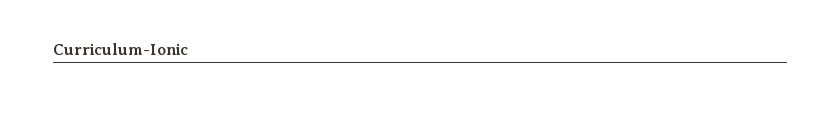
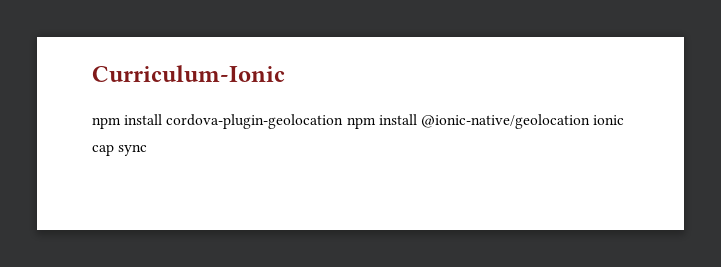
(188, 49) none -> [92,114,625,129] [92,144,148,156] // npm install cordova-plugin-geolocation npm install @ionic-native/geolocation ionic cap sync

